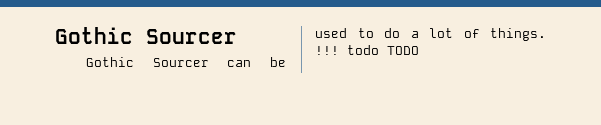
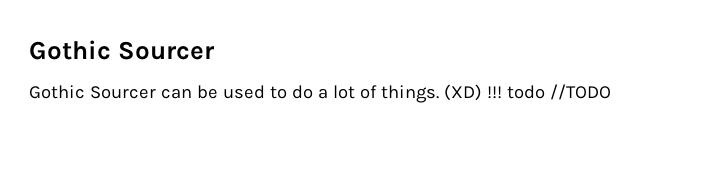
(546, 34) none -> [443,84,482,101] (XD)
[387,46,419,55] TODO -> [549,84,611,100] //TODO

